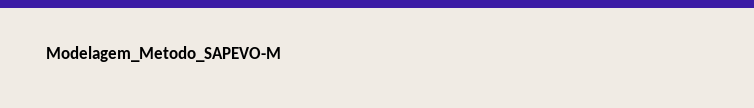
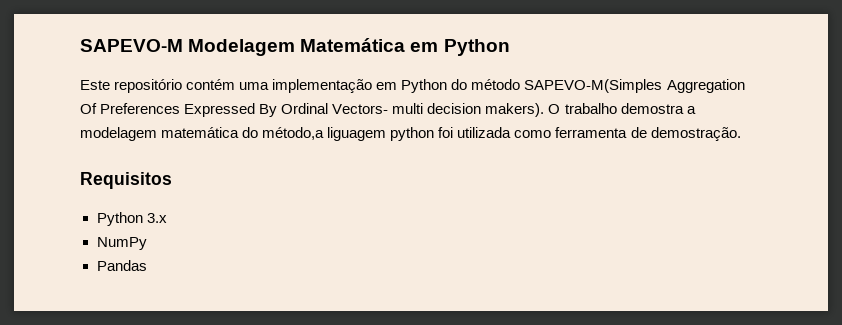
[46,46,281,62] Modelagem_Metodo_SAPEVO-M -> [80,38,510,56] [80,79,745,93] [80,103,696,117] [80,127,741,141] [80,172,172,189] [96,212,167,226] [96,237,147,250] [96,260,147,271] SAPEVO-M Modelagem Matemática em Python // Este repositório contém uma implementação em Python do método SAPEVO-M(Simples Aggregation Of Preferences Expressed By Ordinal Vectors- multi decision makers). O trabalho demostra a modelagem matemática do método,a liguagem python foi utilizada como ferramenta de demostração. // Requisitos // Python 3.x // NumPy // Pandas

